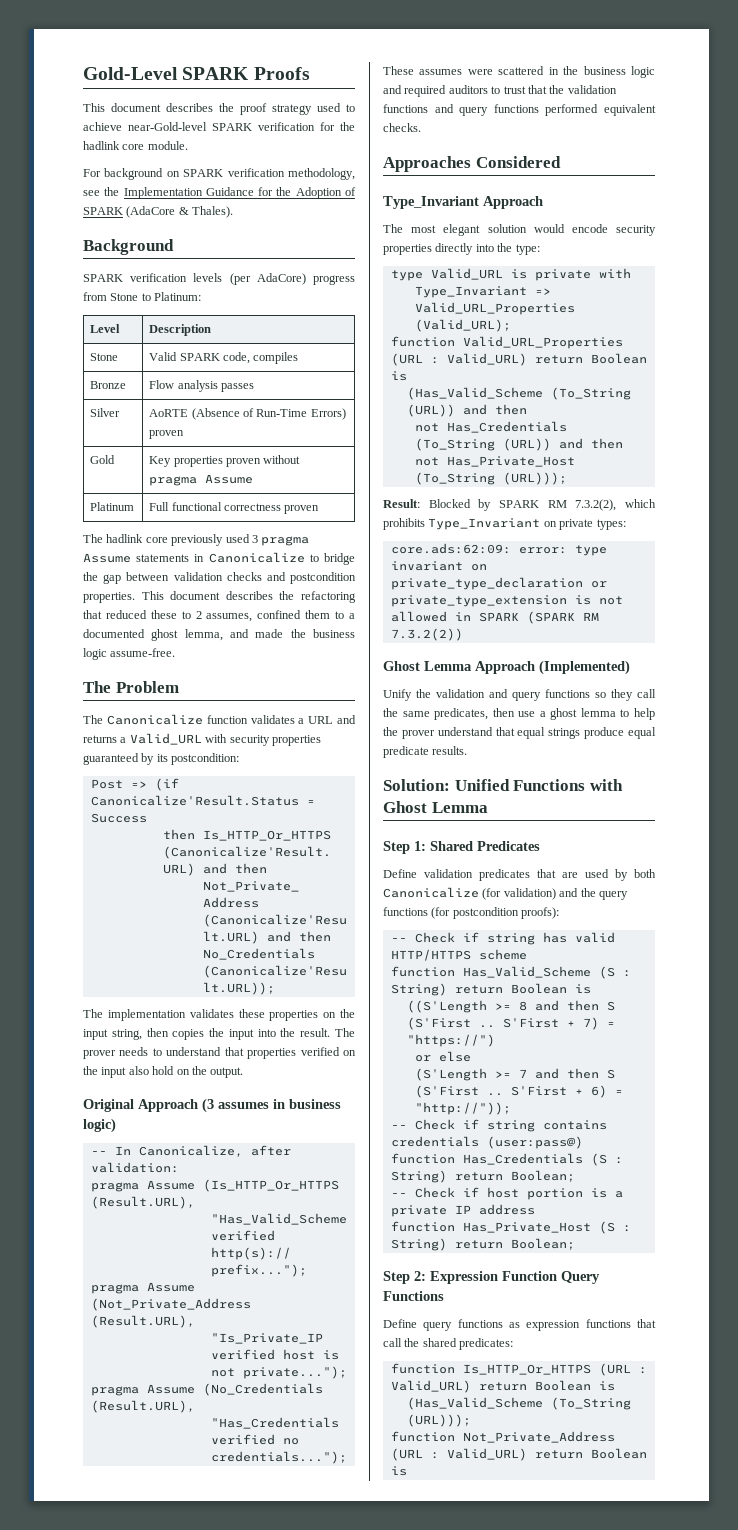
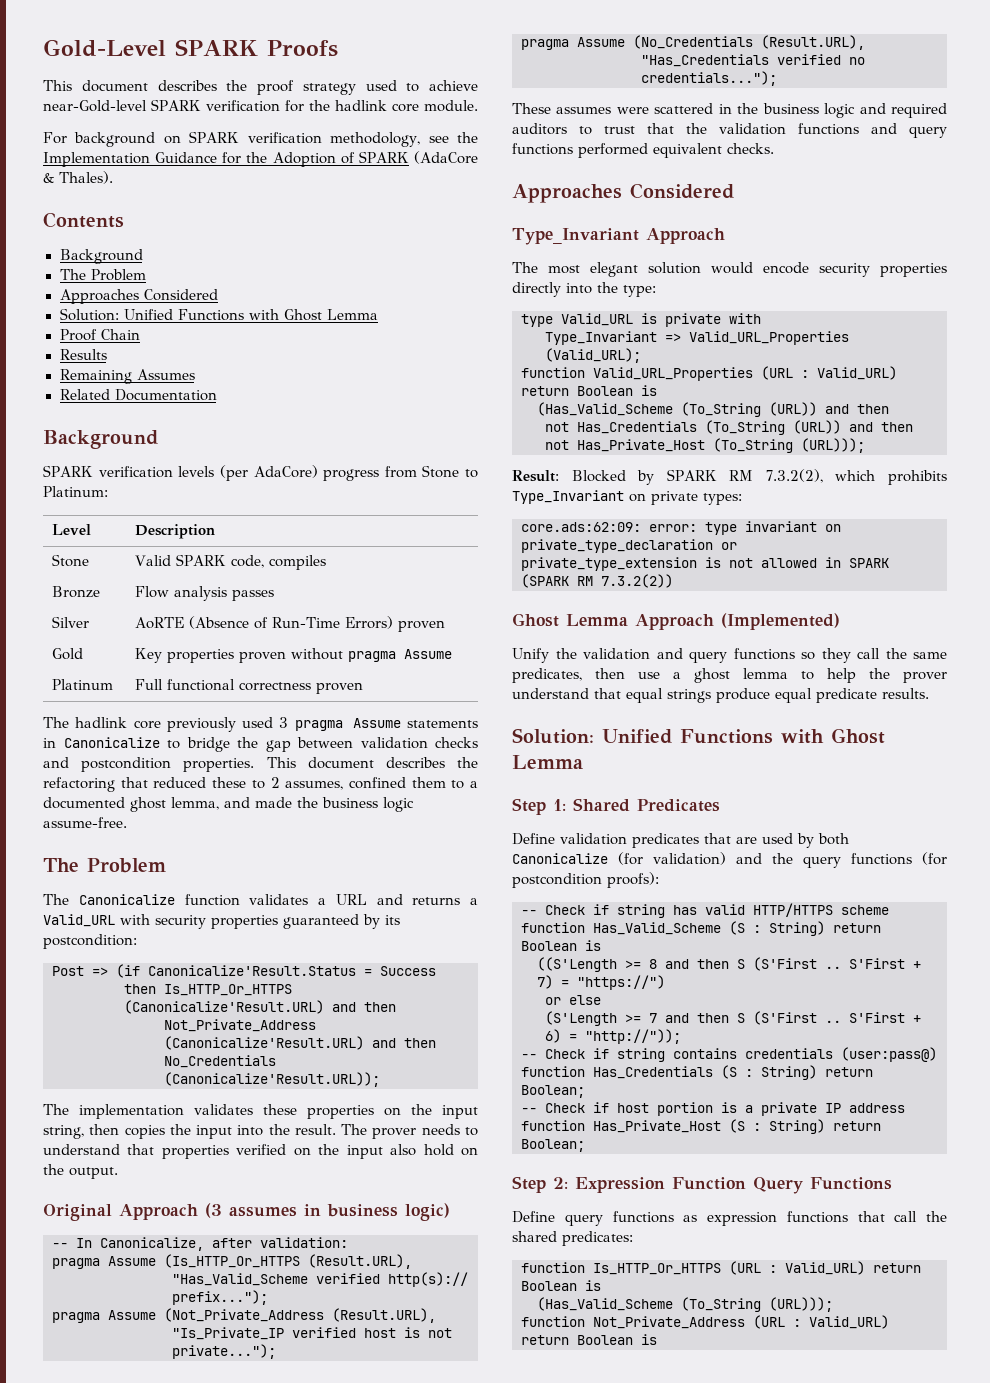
(234, 212) none -> [43,212,124,228] [59,249,143,264] [59,269,146,281] [59,289,218,304] [59,308,378,321] [59,329,140,341] [59,349,107,360] [59,369,195,384] [59,389,217,401] // Contents // Background // The Problem // Approaches Considered // Solution: Unified Functions with Ghost Lemma // Proof Chain // Results // Remaining Assumes // Related Documentation

